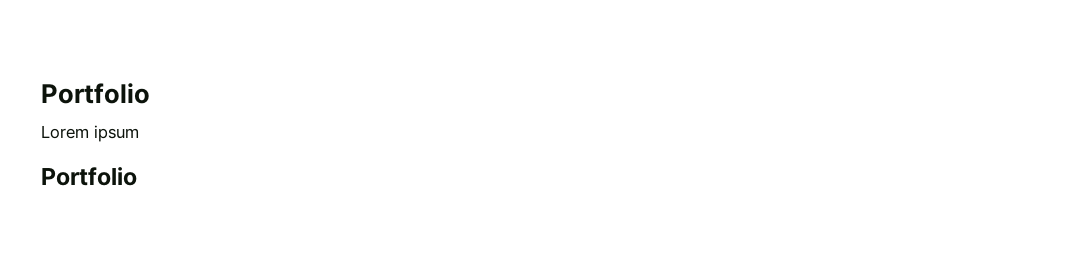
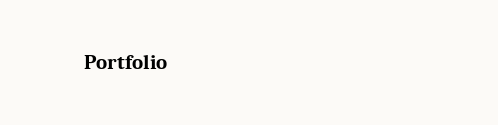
[41,83,150,104] [41,125,139,142] [41,167,137,186] Portfolio // Lorem ipsum // Portfolio -> [84,54,167,69] Portfolio

